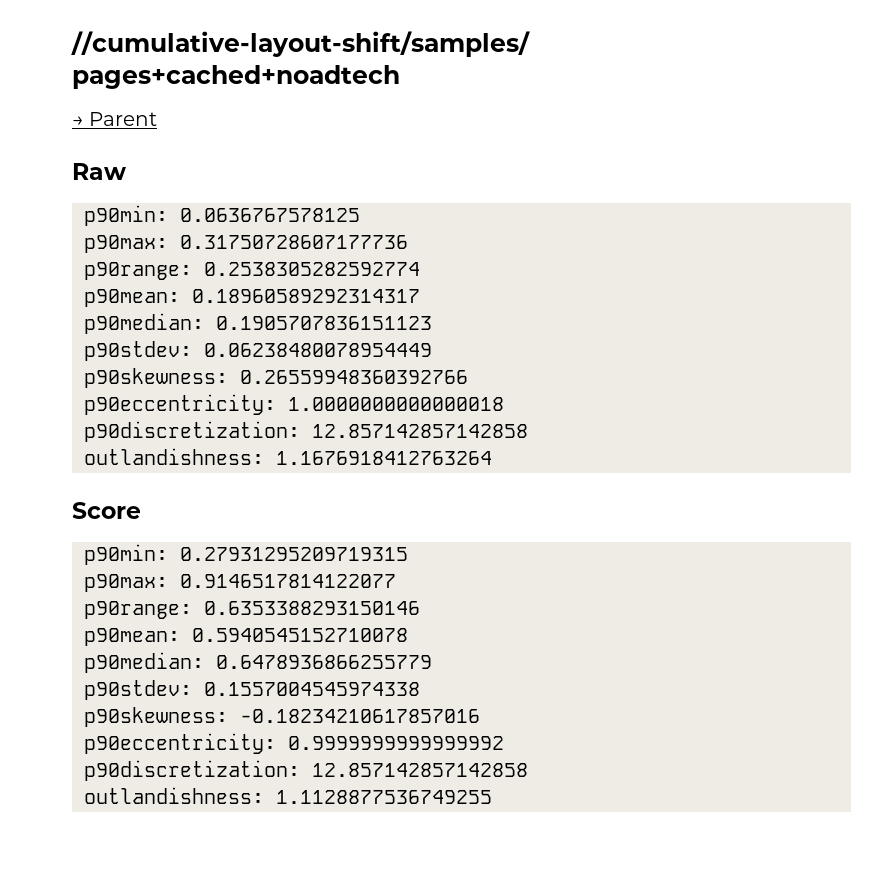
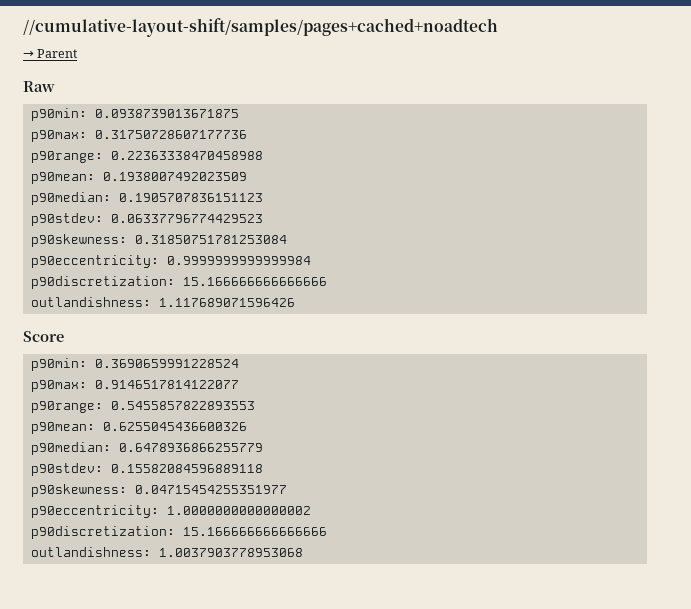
[180,208,360,222] 0.0636767578125 -> [94,109,239,118] 0.0938739013671875
[204,262,420,276] [84,289,420,307] 0.2538305282592774 // p90mean: 0.18960589292314317 -> [110,151,263,160] [30,172,247,184] 0.22363338470458988 // p90mean: 0.1938007492023509
[204,343,432,357] [84,368,468,388] [84,394,504,415] [84,421,528,442] [84,448,492,465] 0.06238480078954449 // p90skewness: 0.26559948360392766 // p90eccentricity: 1.0000000000000018 // p90discretization: 12.857142857142858 // outlandishness: 1.1676918412763264 -> [110,214,263,223] [30,234,287,247] [30,255,311,268] [30,276,327,289] [30,297,295,307] 0.06337796774429523 // p90skewness: 0.31850751781253084 // p90eccentricity: 0.9999999999999984 // p90discretization: 15.166666666666666 // outlandishness: 1.117689071596426
[180,547,408,561] 0.27931295209719315 -> [94,359,239,368] 0.3690659991228524
[204,601,420,615] [84,628,408,646] 0.6353388293150146 // p90mean: 0.5940545152710078 -> [110,401,255,410] [30,422,247,434] 0.5455857822893553 // p90mean: 0.6255045436600326
[204,682,420,696] [84,707,480,727] [84,733,504,754] [84,760,528,781] [84,787,492,804] 0.1557004545974338 // p90skewness: -0.18234210617857016 // p90eccentricity: 0.9999999999999992 // p90discretization: 12.857142857142858 // outlandishness: 1.1128877536749255 -> [110,464,263,473] [30,484,287,497] [30,505,311,518] [30,526,327,539] [30,547,303,557] 0.15582084596889118 // p90skewness: 0.04715454255351977 // p90eccentricity: 1.0000000000000002 // p90discretization: 15.166666666666666 // outlandishness: 1.0037903778953068

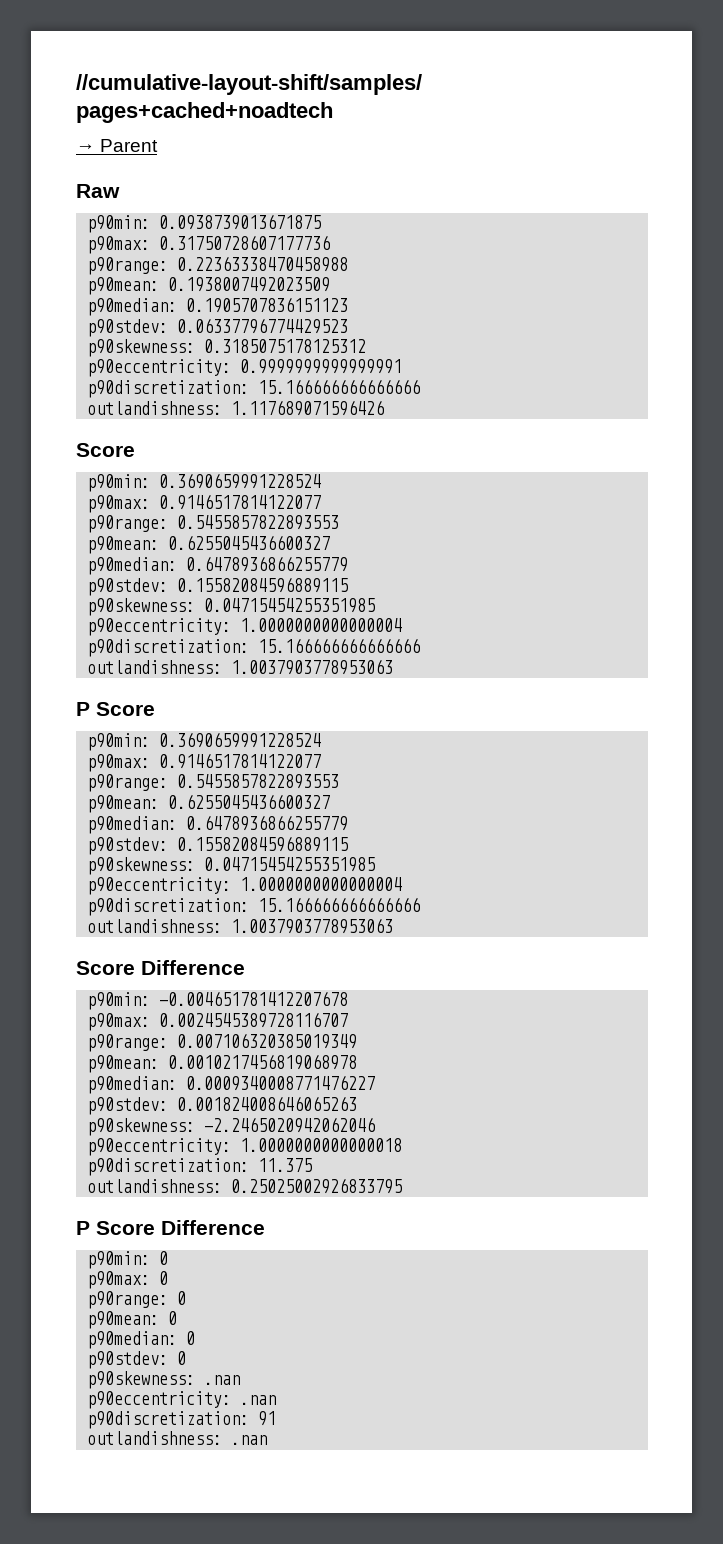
[134,235,287,244] [30,255,311,268] 0.31850751781253084 // p90eccentricity: 0.9999999999999984 -> [204,339,367,353] [87,359,403,377] 0.3185075178125312 // p90eccentricity: 0.9999999999999991
[102,422,247,431] [30,442,263,455] [30,463,263,476] [30,484,287,497] [30,505,311,518] [30,526,327,539] [30,547,303,557] 0.6255045436600326 // p90median: 0.6478936866255779 // p90stdev: 0.15582084596889118 // p90skewness: 0.04715454255351977 // p90eccentricity: 1.0000000000000002 // p90discretization: 15.166666666666666 // outlandishness: 1.0037903778953068 -> [168,535,331,550] [87,556,349,575] [87,577,349,596] [87,598,376,616] [87,618,403,636] [87,638,421,657] [87,659,394,675] [76,702,155,716] [87,732,322,751] [87,753,322,772] [87,774,340,792] [87,794,331,813] [87,815,349,834] [87,836,349,855] [87,857,376,875] [87,877,403,895] [87,897,421,916] [87,918,394,934] [76,960,245,975] [87,991,349,1010] [87,1012,349,1031] [87,1033,358,1052] [87,1054,358,1073] [87,1075,376,1094] [87,1096,358,1115] [87,1117,376,1136] [87,1138,403,1156] [87,1158,313,1176] [87,1178,403,1194] [76,1220,265,1235] [87,1251,169,1269] [87,1271,169,1289] [87,1291,187,1309] [87,1311,178,1329] [87,1331,196,1349] [87,1351,187,1369] [87,1371,241,1389] [87,1391,277,1409] [87,1411,277,1429] [87,1431,268,1445] 0.6255045436600327 // p90median: 0.6478936866255779 // p90stdev: 0.15582084596889115 // p90skewness: 0.04715454255351985 // p90eccentricity: 1.0000000000000004 // p90discretization: 15.166666666666666 // outlandishness: 1.0037903778953063 // P Score // p90min: 0.3690659991228524 // p90max: 0.9146517814122077 // p90range: 0.5455857822893553 // p90mean: 0.6255045436600327 // p90median: 0.6478936866255779 // p90stdev: 0.15582084596889115 // p90skewness: 0.04715454255351985 // p90eccentricity: 1.0000000000000004 // p90discretization: 15.166666666666666 // outlandishness: 1.0037903778953063 // Score Difference // p90min: -0.004651781412207678 // p90max: 0.0024545389728116707 // p90range: 0.007106320385019349 // p90mean: 0.0010217456819068978 // p90median: 0.0009340008771476227 // p90stdev: 0.001824008646065263 // p90skewness: -2.2465020942062046 // p90eccentricity: 1.0000000000000018 // p90discretization: 11.375 // outlandishness: 0.25025002926833795 // P Score Difference // p90min: 0 // p90max: 0 // p90range: 0 // p90mean: 0 // p90median: 0 // p90stdev: 0 // p90skewness: .nan // p90eccentricity: .nan // p90discretization: 91 // outlandishness: .nan

